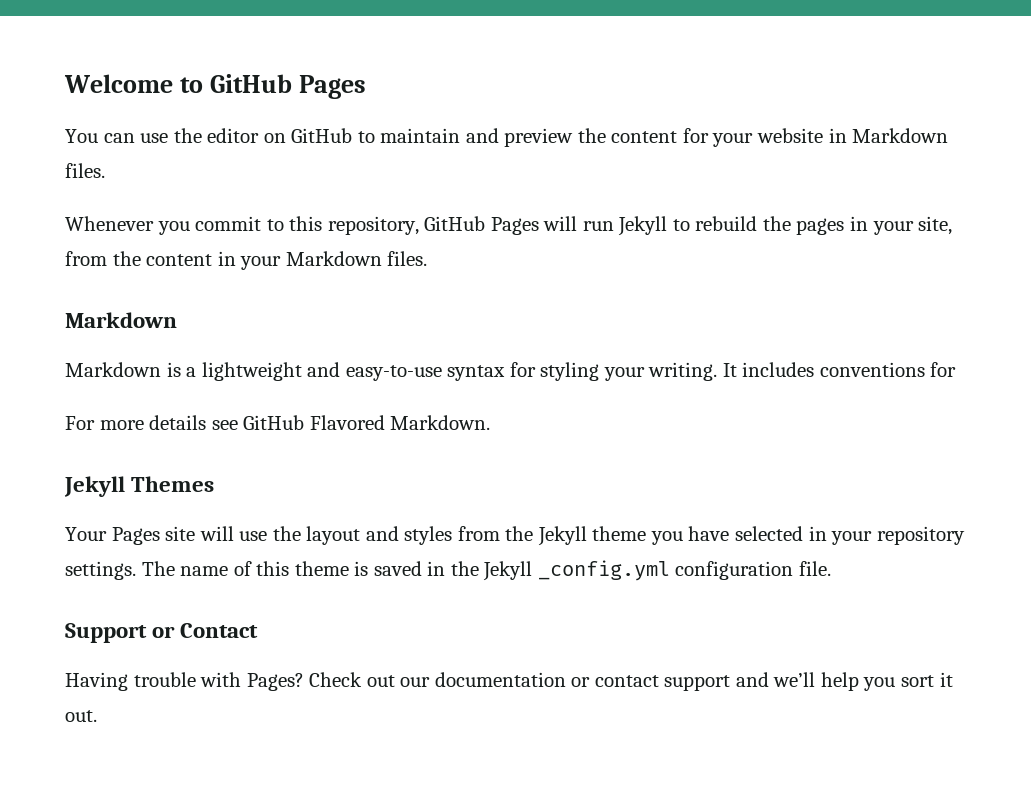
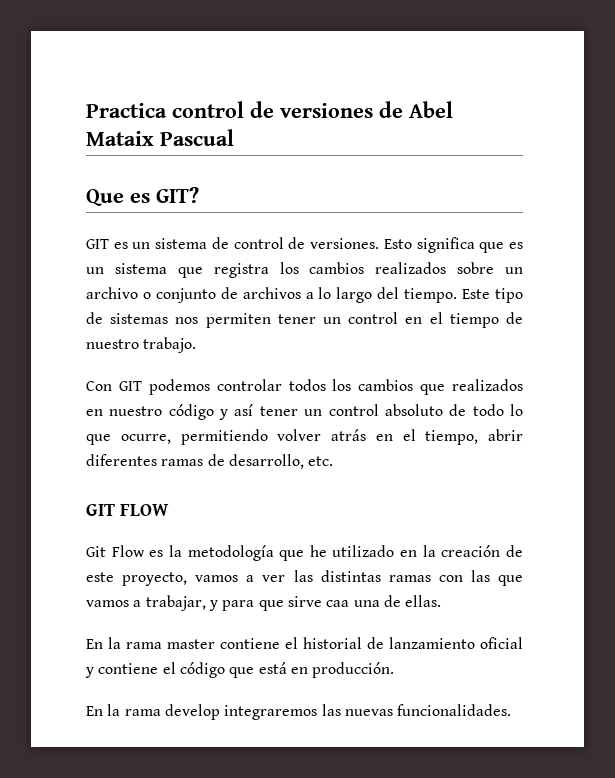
[64,74,366,99] [65,128,949,147] [65,163,105,178] [65,216,953,236] [65,251,428,270] [65,312,177,328] [65,362,957,381] [65,415,491,430] [64,476,215,497] [65,526,965,546] [65,560,831,581] [65,623,259,643] [65,672,953,691] [65,710,97,722] Welcome to GitHub Pages // You can use the editor on GitHub to maintain and preview the content for your website in Markdown files. // Whenever you commit to this repository, GitHub Pages will run Jekyll to rebuild the pages in your site, from the content in your Markdown files. // Markdown // Markdown is a lightweight and easy-to-use syntax for styling your writing. It includes conventions for // For more details see GitHub Flavored Markdown. // Jekyll Themes // Your Pages site will use the layout and styles from the Jekyll theme you have selected in your repository settings. The name of this theme is saved in the Jekyll _config.yml configuration file. // Support or Contact // Having trouble with Pages? Check out our documentation or contact support and we’ll help you sort it out. -> [86,101,453,118] [86,129,234,146] [86,187,199,206] [86,237,524,253] [86,262,523,278] [86,287,524,303] [86,312,523,328] [86,337,197,353] [86,379,523,395] [86,404,524,420] [86,429,523,445] [86,454,334,469] [86,504,169,516] [86,545,523,561] [86,570,523,586] [86,595,442,611] [86,637,523,649] [85,662,395,678] [86,704,512,720] Practica control de versiones de Abel Mataix Pascual // Que es GIT? // GIT es un sistema de control de versiones. Esto significa que es un sistema que registra los cambios realizados sobre un archivo o conjunto de archivos a lo largo del tiempo. Este tipo de sistemas nos permiten tener un control en el tiempo de nuestro trabajo. // Con GIT podemos controlar todos los cambios que realizados en nuestro código y así tener un control absoluto de todo lo que ocurre, permitiendo volver atrás en el tiempo, abrir diferentes ramas de desarrollo, etc. // GIT FLOW // Git Flow es la metodología que he utilizado en la creación de este proyecto, vamos a ver las distintas ramas con las que vamos a trabajar, y para que sirve caa una de ellas. // En la rama master contiene el historial de lanzamiento oficial y contiene el código que está en producción. // En la rama develop integraremos las nuevas funcionalidades.

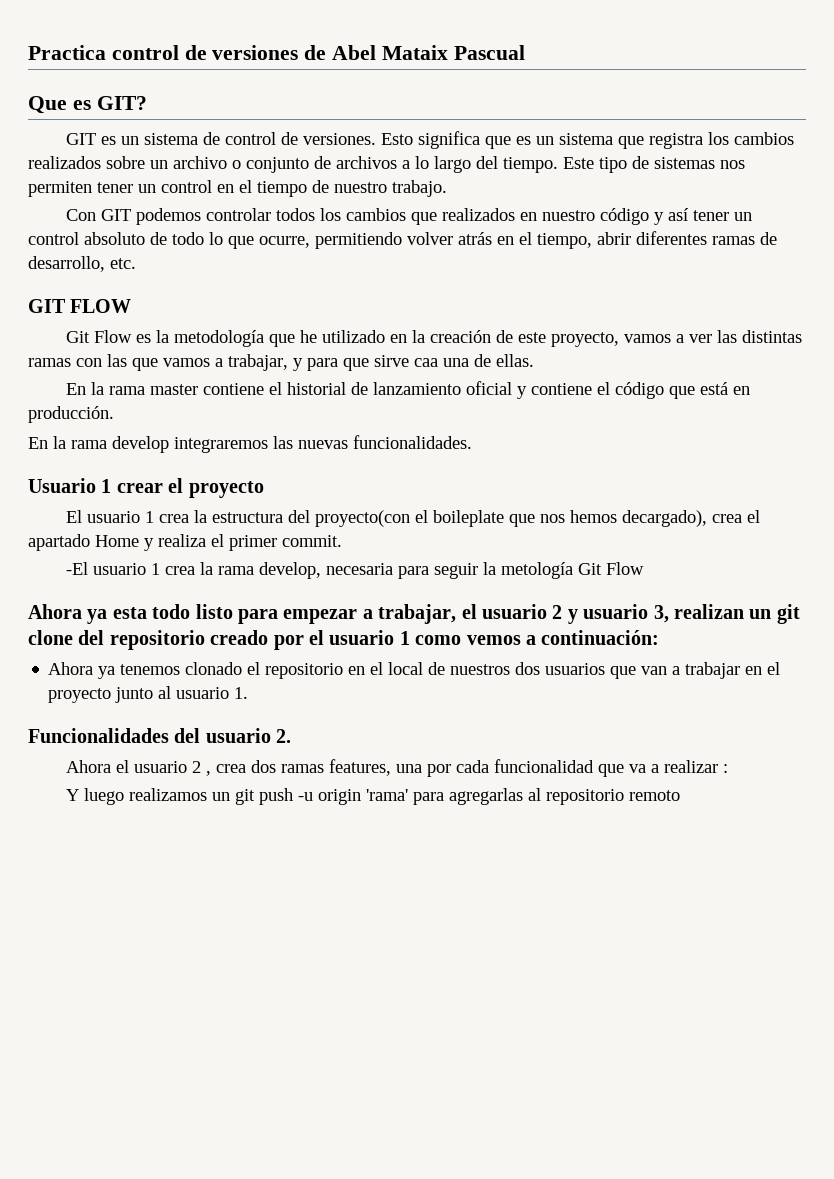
(512, 710) none -> [28,478,264,498] [66,510,761,527] [28,534,342,551] [66,562,645,579] [28,604,800,624] [28,630,660,650] [48,662,781,679] [48,686,249,703] [28,728,292,743] [66,759,729,777] [66,788,681,805] // Usuario 1 crear el proyecto // El usuario 1 crea la estructura del proyecto(con el boileplate que nos hemos decargado), crea el apartado Home y realiza el primer commit. // -El usuario 1 crea la rama develop, necesaria para seguir la metología Git Flow // Ahora ya esta todo listo para empezar a trabajar, el usuario 2 y usuario 3, realizan un git clone del repositorio creado por el usuario 1 como vemos a continuación: // Ahora ya tenemos clonado el repositorio en el local de nuestros dos usuarios que van a trabajar en el proyecto junto al usuario 1. // Funcionalidades del usuario 2. // Ahora el usuario 2 , crea dos ramas features, una por cada funcionalidad que va a realizar : // Y luego realizamos un git push -u origin 'rama' para agregarlas al repositorio remoto

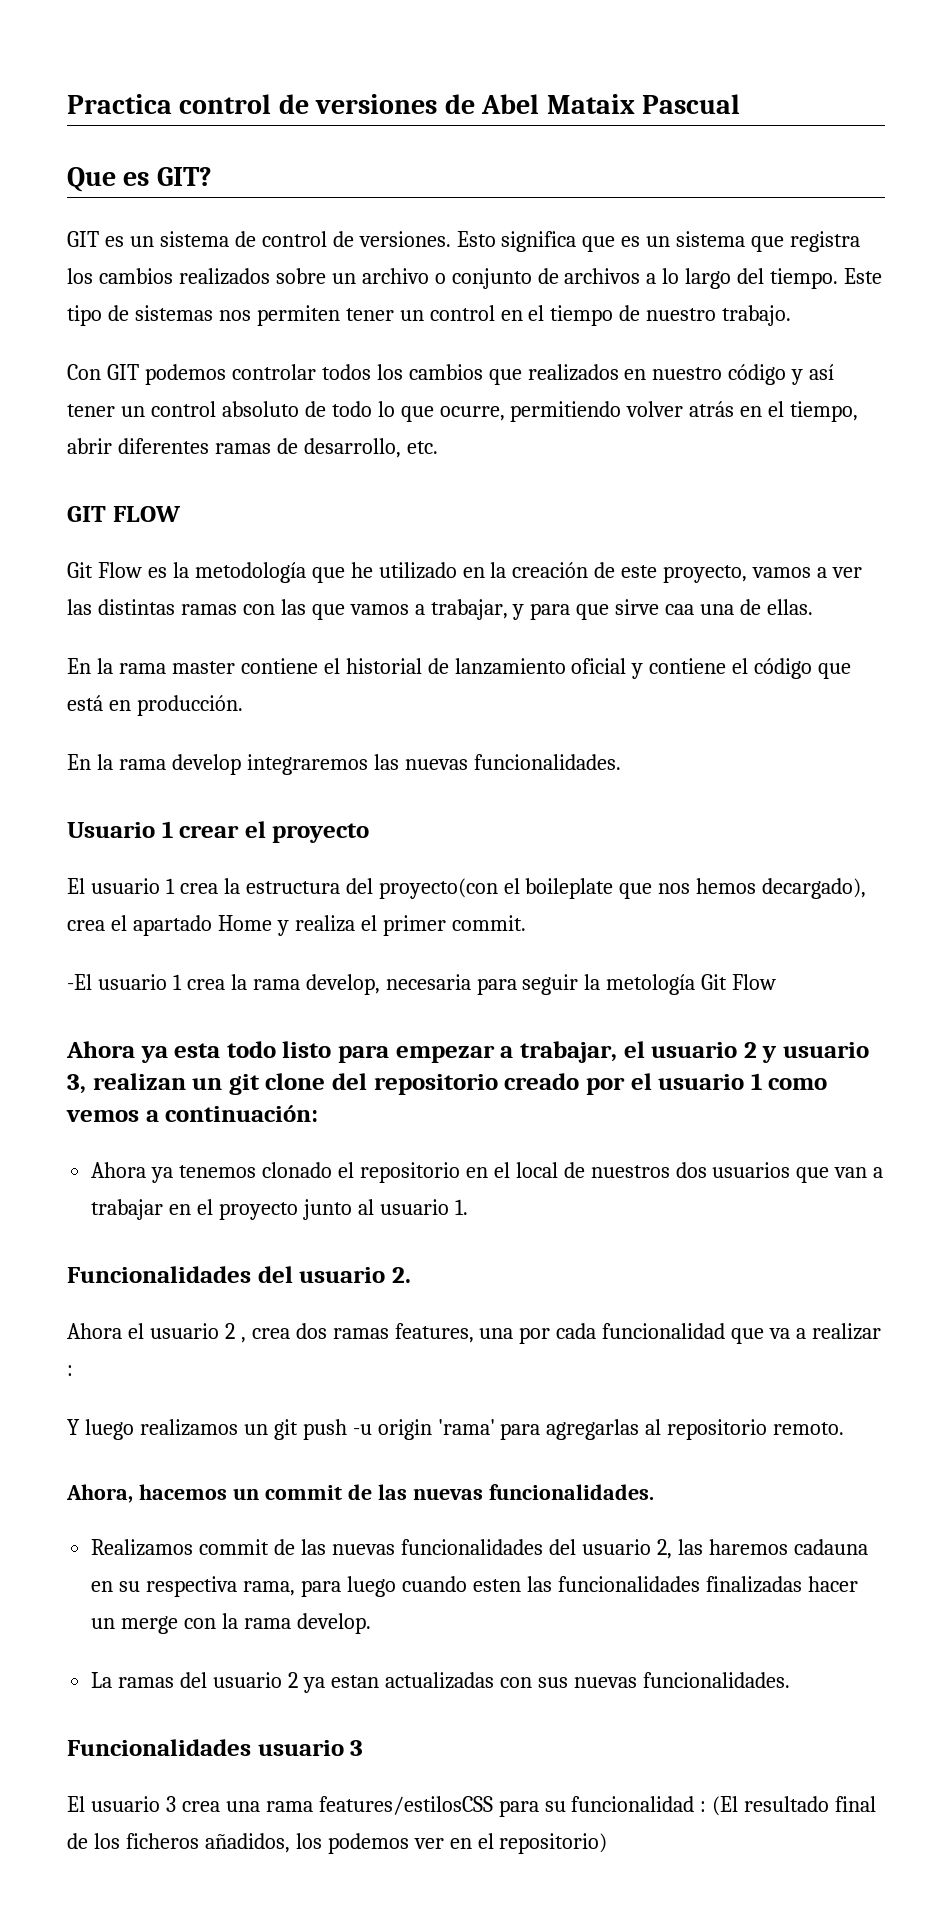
[629,790,681,801] remoto -> [773,1422,845,1435] [66,1484,654,1503] [91,1539,868,1559] [91,1576,858,1597] [91,1613,371,1634] [91,1672,790,1693] [67,1739,364,1756] [67,1796,877,1817] [67,1833,608,1854] remoto. // Ahora, hacemos un commit de las nuevas funcionalidades. // Realizamos commit de las nuevas funcionalidades del usuario 2, las haremos cadauna en su respectiva rama, para luego cuando esten las funcionalidades finalizadas hacer un merge con la rama develop. // La ramas del usuario 2 ya estan actualizadas con sus nuevas funcionalidades. // Funcionalidades usuario 3 // El usuario 3 crea una rama features/estilosCSS para su funcionalidad : (El resultado final de los ficheros añadidos, los podemos ver en el repositorio)

